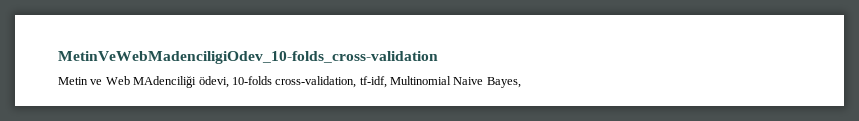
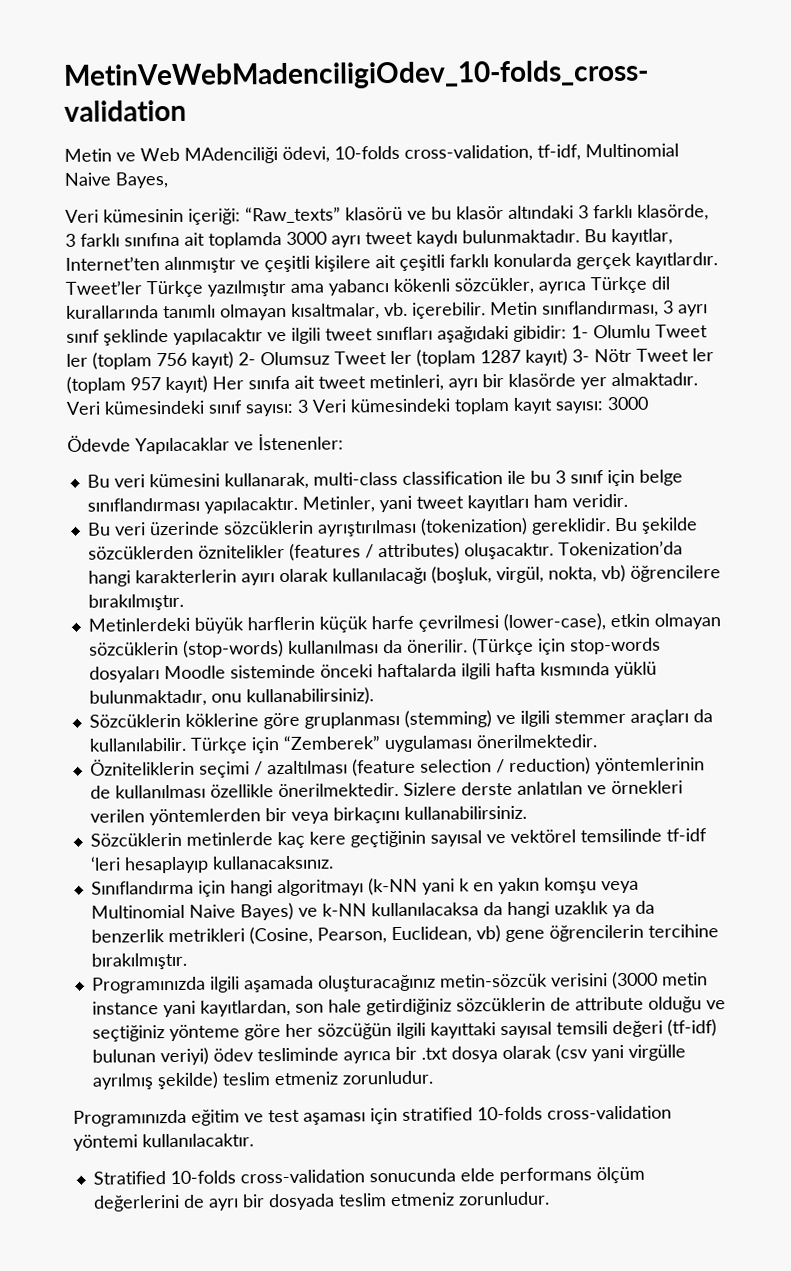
(521, 82) none -> [65,204,709,225] [65,228,673,249] [65,252,718,274] [65,276,670,298] [66,300,708,321] [66,324,708,346] [66,348,714,370] [66,372,698,394] [66,396,649,417] [67,433,344,455] [86,469,683,490] [86,493,628,514] [86,517,698,537] [87,540,683,561] [87,564,721,587] [87,593,184,611] [87,613,721,634] [88,637,661,658] [88,661,657,683] [88,687,374,707] [88,709,713,730] [88,734,598,754] [89,757,705,778] [89,780,683,799] [89,805,527,826] [89,828,707,849] [89,855,334,874] [90,877,639,897] [90,900,655,921] [90,924,719,945] [90,952,187,970] [91,971,708,994] [91,996,726,1018] [91,1019,717,1042] [91,1044,686,1066] [91,1070,433,1090] [73,1105,672,1127] [73,1133,254,1151] [92,1166,645,1185] [92,1191,550,1212] // Veri kümesinin içeriği: “Raw_texts” klasörü ve bu klasör altındaki 3 farklı klasörde, 3 farklı sınıfına ait toplamda 3000 ayrı tweet kaydı bulunmaktadır. Bu kayıtlar, Internet’ten alınmıştır ve çeşitli kişilere ait çeşitli farklı konularda gerçek kayıtlardır. Tweet’ler Türkçe yazılmıştır ama yabancı kökenli sözcükler, ayrıca Türkçe dil kurallarında tanımlı olmayan kısaltmalar, vb. içerebilir. Metin sınıflandırması, 3 ayrı sınıf şeklinde yapılacaktır ve ilgili tweet sınıfları aşağıdaki gibidir: 1- Olumlu Tweet ler (toplam 756 kayıt) 2- Olumsuz Tweet ler (toplam 1287 kayıt) 3- Nötr Tweet ler (toplam 957 kayıt) Her sınıfa ait tweet metinleri, ayrı bir klasörde yer almaktadır. Veri kümesindeki sınıf sayısı: 3 Veri kümesindeki toplam kayıt sayısı: 3000 // Ödevde Yapılacaklar ve İstenenler: // Bu veri kümesini kullanarak, multi-class classification ile bu 3 sınıf için belge sınıflandırması yapılacaktır. Metinler, yani tweet kayıtları ham veridir. // Bu veri üzerinde sözcüklerin ayrıştırılması (tokenization) gereklidir. Bu şekilde sözcüklerden öznitelikler (features / attributes) oluşacaktır. Tokenization’da hangi karakterlerin ayırı olarak kullanılacağı (boşluk, virgül, nokta, vb) öğrencilere bırakılmıştır. // Metinlerdeki büyük harflerin küçük harfe çevrilmesi (lower-case), etkin olmayan sözcüklerin (stop-words) kullanılması da önerilir. (Türkçe için stop-words dosyaları Moodle sisteminde önceki haftalarda ilgili hafta kısmında yüklü bulunmaktadır, onu kullanabilirsiniz). // Sözcüklerin köklerine göre gruplanması (stemming) ve ilgili stemmer araçları da kullanılabilir. Türkçe için “Zemberek” uygulaması önerilmektedir. // Özniteliklerin seçimi / azaltılması (feature selection / reduction) yöntemlerinin de kullanılması özellikle önerilmektedir. Sizlere derste anlatılan ve örnekleri verilen yöntemlerden bir veya birkaçını kullanabilirsiniz. // Sözcüklerin metinlerde kaç kere geçtiğinin sayısal ve vektörel temsilinde tf-idf ‘leri hesaplayıp kullanacaksınız. // Sınıflandırma için hangi algoritmayı (k-NN yani k en yakın komşu veya Multinomial Naive Bayes) ve k-NN kullanılacaksa da hangi uzaklık ya da benzerlik metrikleri (Cosine, Pearson, Euclidean, vb) gene öğrencilerin tercihine bırakılmıştır. // Programınızda ilgili aşamada oluşturacağınız metin-sözcük verisini (3000 metin instance yani kayıtlardan, son hale getirdiğiniz sözcüklerin de attribute olduğu ve seçtiğiniz yönteme göre her sözcüğün ilgili kayıttaki sayısal temsili değeri (tf-idf) bulunan veriyi) ödev tesliminde ayrıca bir .txt dosya olarak (csv yani virgülle ayrılmış şekilde) teslim etmeniz zorunludur. // Programınızda eğitim ve test aşaması için stratified 10-folds cross-validation yöntemi kullanılacaktır. // Stratified 10-folds cross-validation sonucunda elde performans ölçüm değerlerini de ayrı bir dosyada teslim etmeniz zorunludur.

